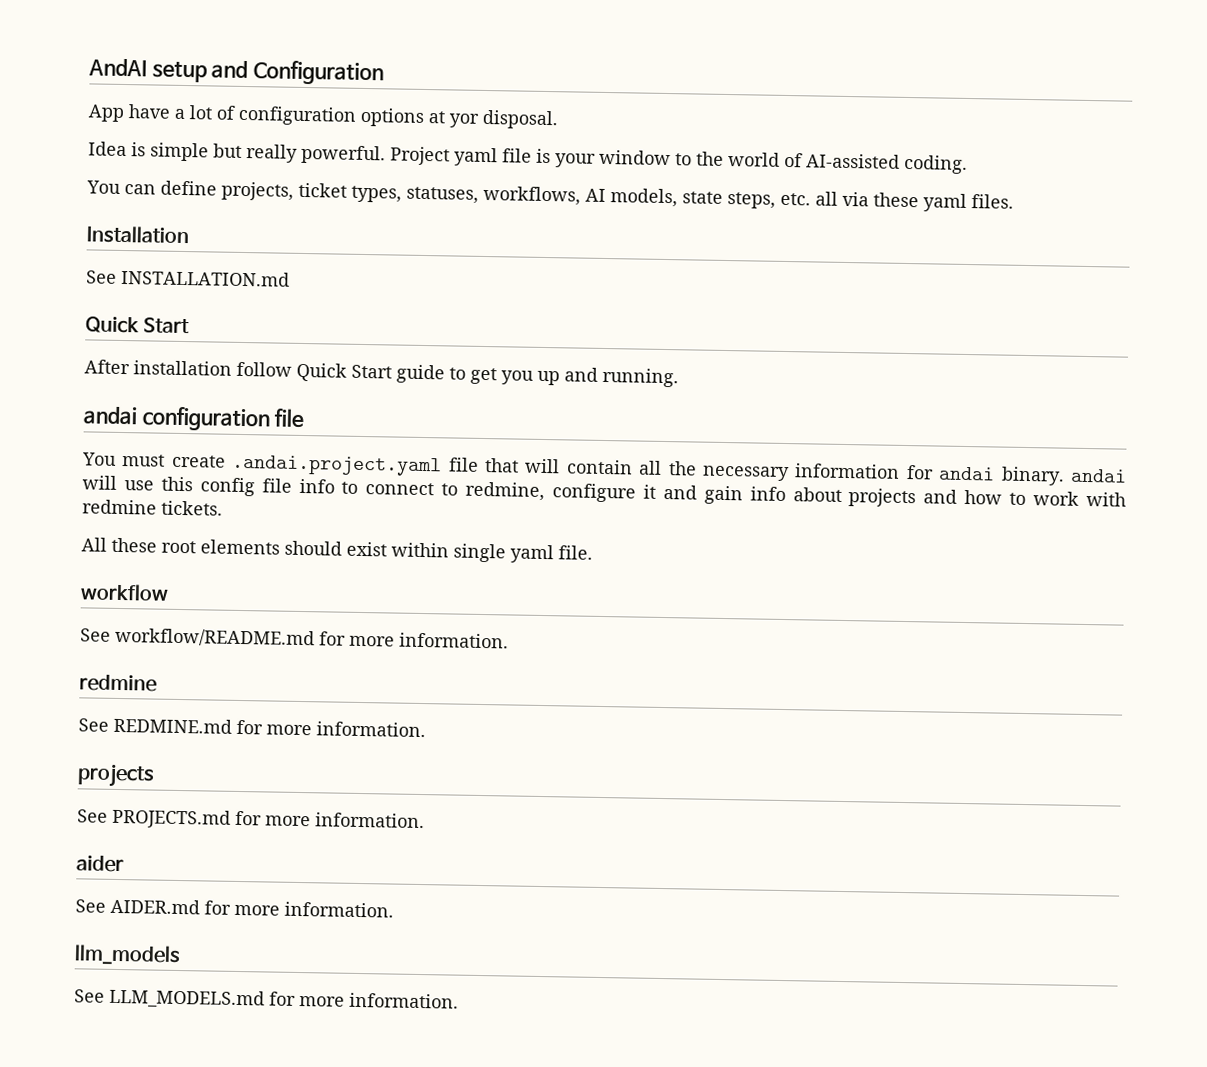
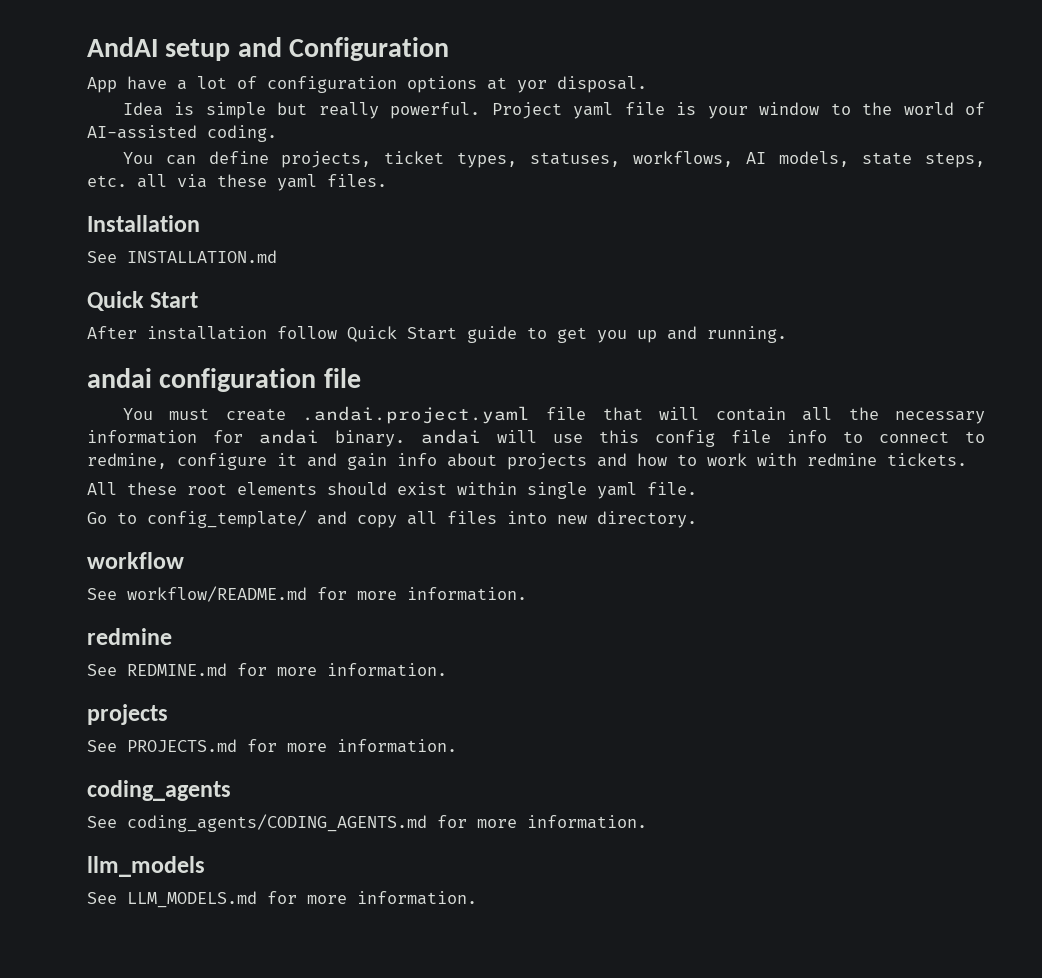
(593, 552) none -> [87,510,697,528] // Go to config_template/ and copy all files into new directory.
[76,855,124,873] [75,898,200,915] aider // See AIDER.md -> [87,780,231,801] [87,814,427,832] coding_agents // See coding_agents/CODING_AGENTS.md

